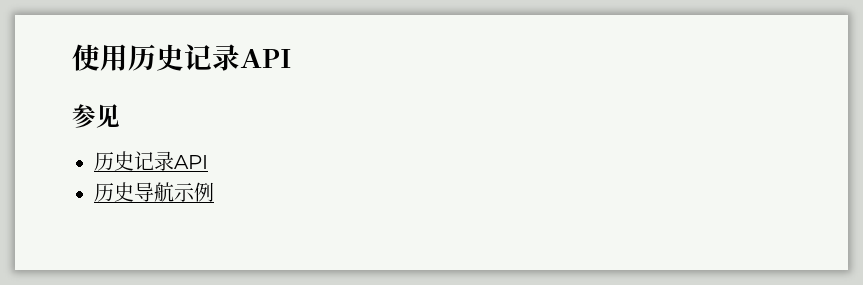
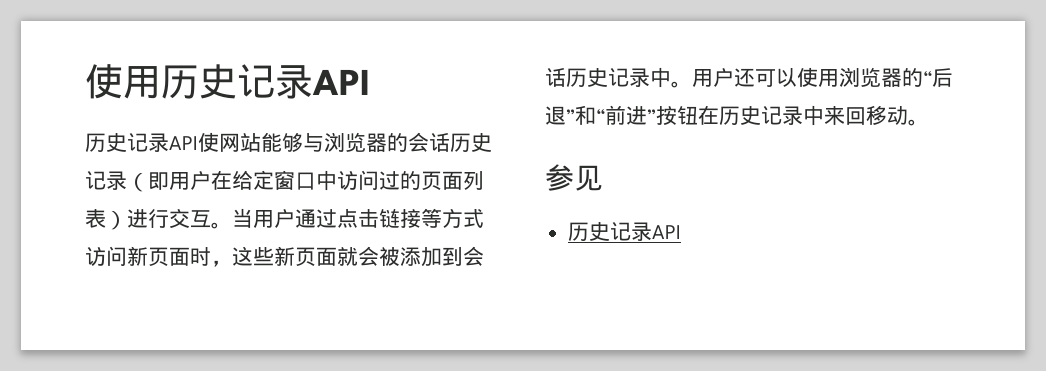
(292, 58) none -> [85,132,492,152] [85,170,484,192] [85,208,484,230] [85,246,484,267] [545,67,953,88] [545,105,929,126] // 历史记录API使网站能够与浏览器的会话历史记录（即用户在给定窗口中访问过的页面列表）进行交互。当用户通过点击链接等方式访问新页面时，这些新页面就会被添加到会话历史记录中。用户还可以使用浏览器的“后退”和“前进”按钮在历史记录中来回移动。
[94,182,214,202] // 历史导航示例 -> (682, 232) none

